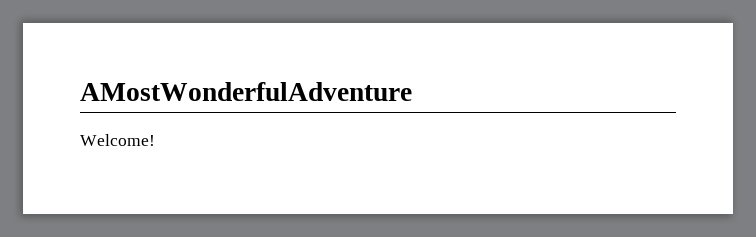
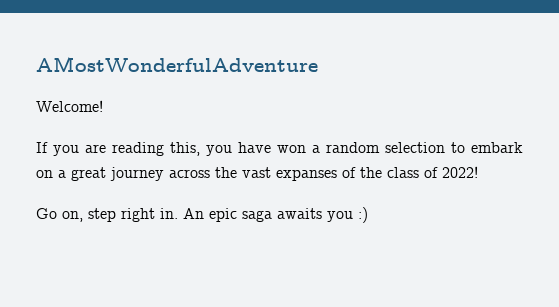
(155, 140) none -> [36,142,523,156] [36,166,478,181] [36,207,368,223] // If you are reading this, you have won a random selection to embark on a great journey across the vast expanses of the class of 2022! // Go on, step right in. An epic saga awaits you :)

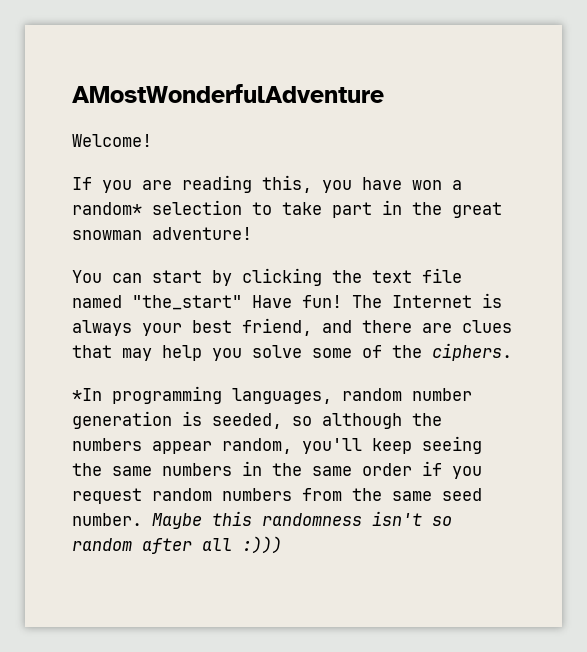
[326,142,380,153] random -> [72,202,142,215] random*
[471,142,523,153] [36,166,478,181] [36,207,368,223] embark on a great journey across the vast expanses of the class of 2022! // Go on, step right in. An epic saga awaits you :) -> [282,200,502,218] [72,227,252,240] [72,268,462,286] [72,293,502,310] [72,318,512,336] [72,343,512,361] [72,386,472,404] [72,411,442,429] [72,436,482,454] [72,461,482,479] [72,488,482,504] [72,511,452,529] [72,536,282,554] take part in the great snowman adventure! // You can start by clicking the text file named "the_start" Have fun! The Internet is always your best friend, and there are clues that may help you solve some of the ciphers. // *In programming languages, random number generation is seeded, so although the numbers appear random, you'll keep seeing the same numbers in the same order if you request random numbers from the same seed number. Maybe this randomness isn't so random after all :)))

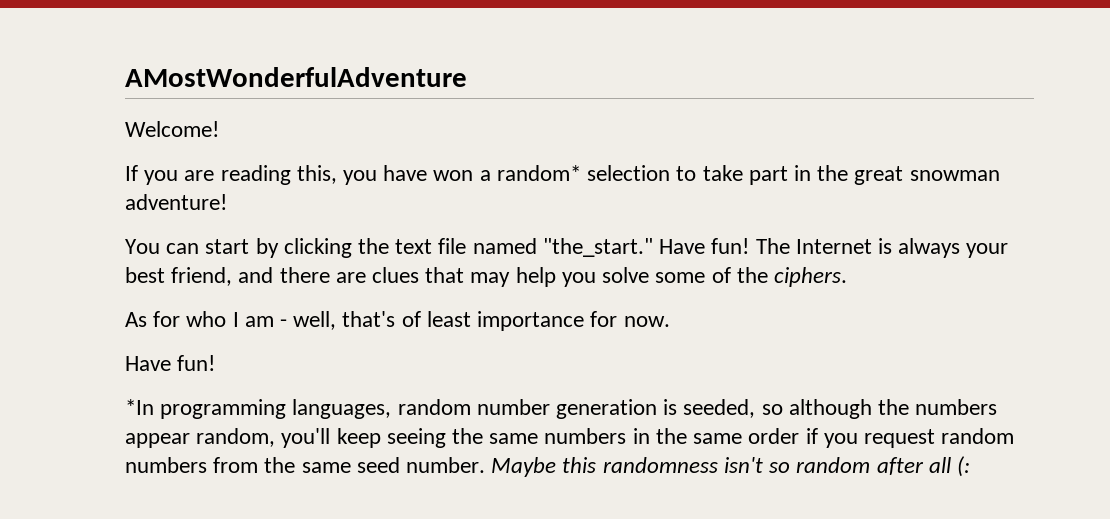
[132,295,242,310] "the_start" -> [542,238,653,257] "the_start."
(512, 352) none -> [125,311,670,331] [125,355,216,371] // As for who I am - well, that's of least importance for now. // Have fun!
[242,536,282,554] :))) -> [956,456,970,477] (:

